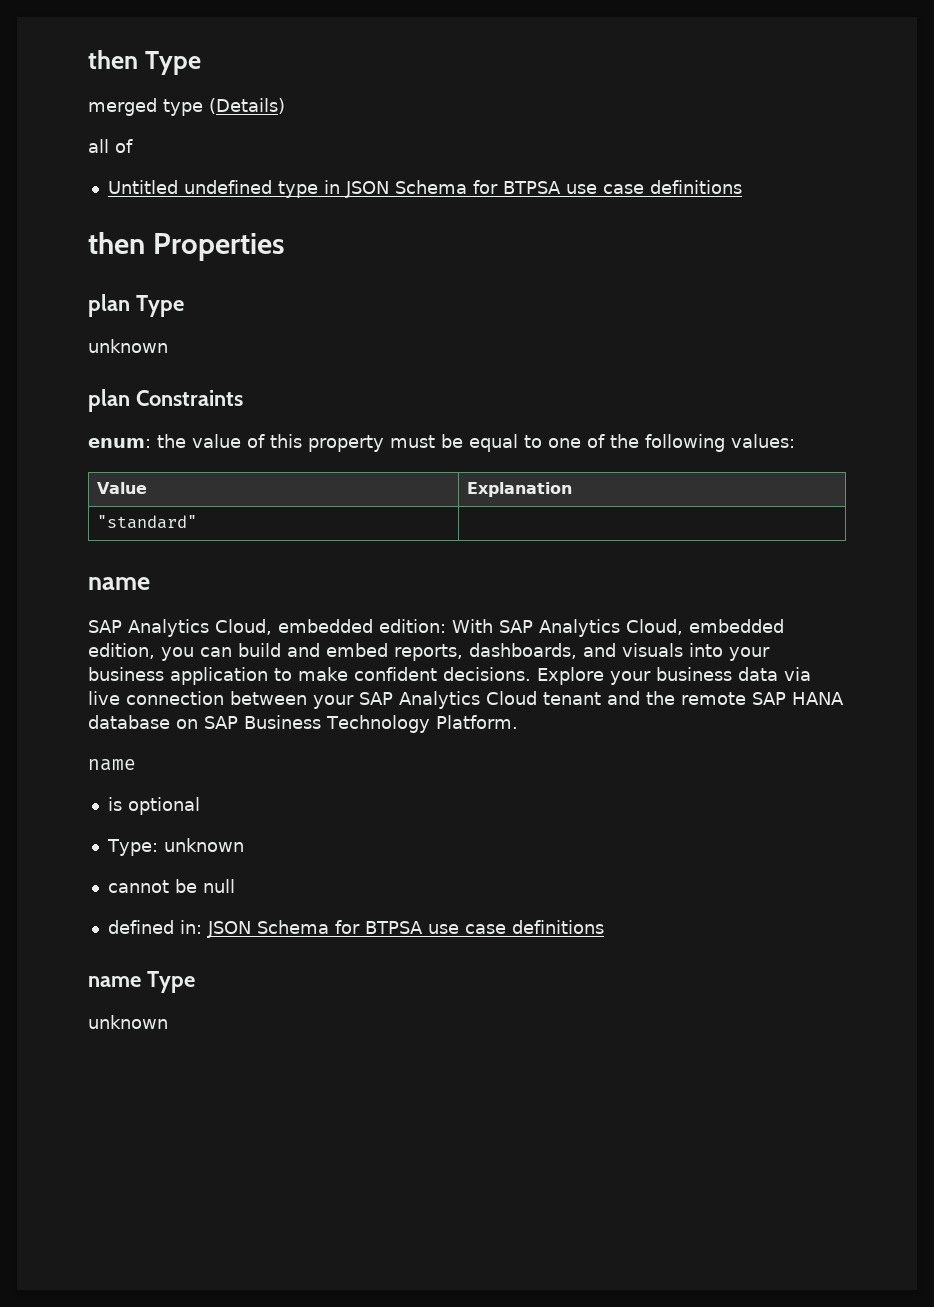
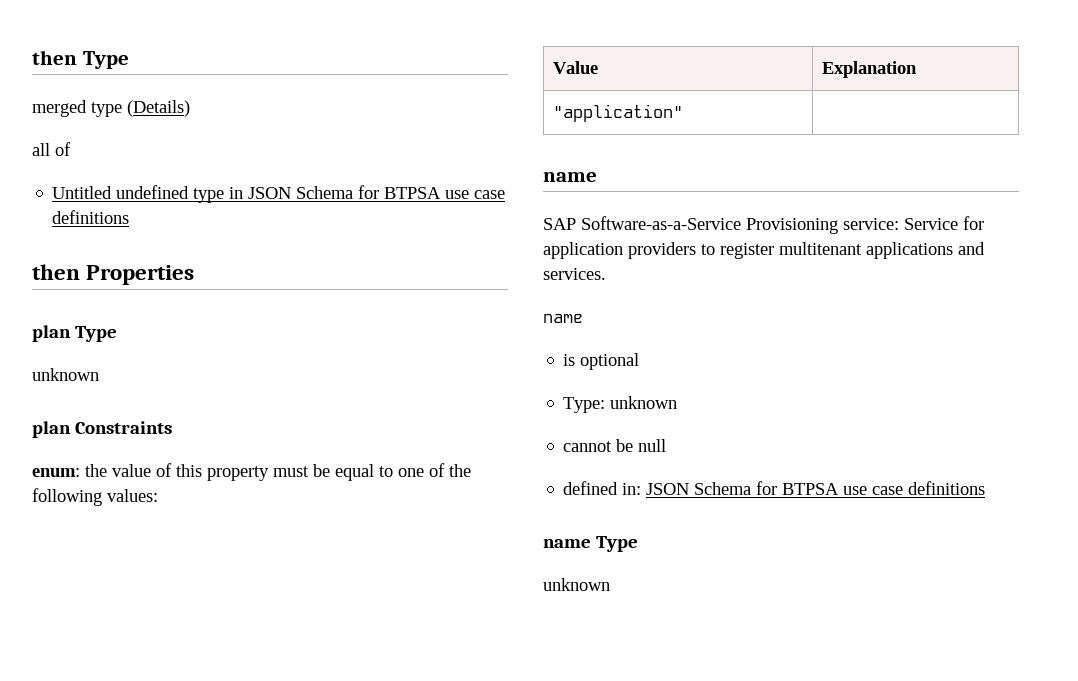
[97,515,198,529] "standard" -> [553,104,684,122] "application"
[128,619,784,637] [88,643,770,661] [88,667,811,685] [88,691,844,709] [88,715,518,733] Analytics Cloud, embedded edition: With SAP Analytics Cloud, embedded edition, you can build and embed reports, dashboards, and visuals into your business application to make confident decisions. Explore your business data via live connection between your SAP Analytics Cloud tenant and the remote SAP HANA database on SAP Business Technology Platform. -> [581,216,984,234] [543,242,985,259] [543,268,606,280] Software-as-a-Service Provisioning service: Service for application providers to register multitenant applications and services.

